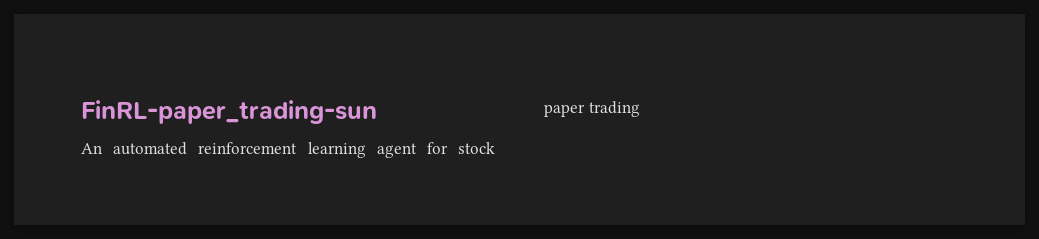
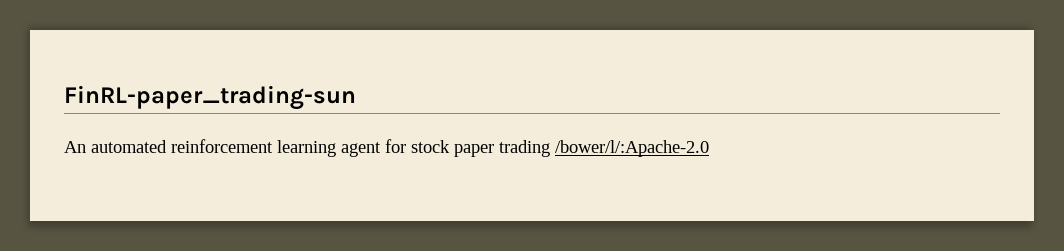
(640, 109) none -> [555,140,709,157] /bower/l/:Apache-2.0

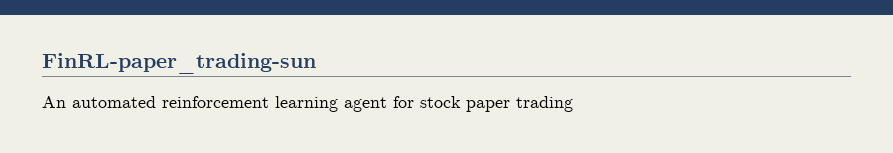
[555,140,709,157] /bower/l/:Apache-2.0 -> (573, 104) none

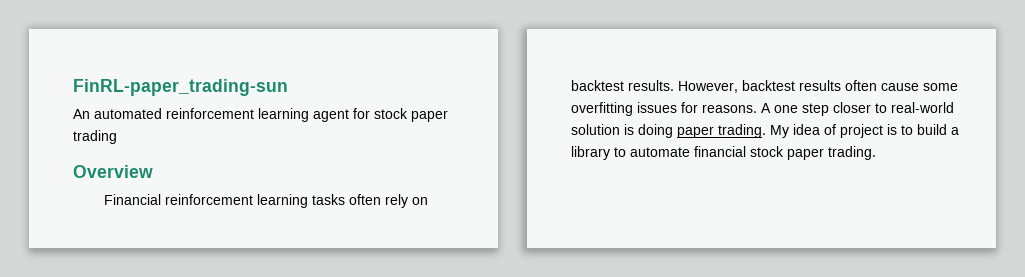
(573, 104) none -> [73,165,153,178] [103,194,428,208] [571,80,958,93] [571,102,954,116] [571,124,959,138] [571,146,876,160] // Overview // Financial reinforcement learning tasks often rely on backtest results. However, backtest results often cause some overfitting issues for reasons. A one step closer to real-world solution is doing paper trading. My idea of project is to build a library to automate financial stock paper trading.

